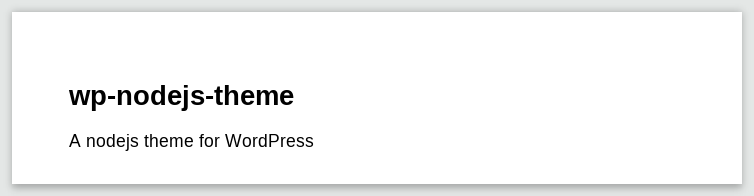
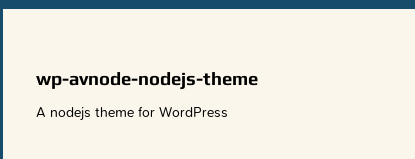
[68,85,294,111] wp-nodejs-theme -> [36,72,258,90] wp-avnode-nodejs-theme

